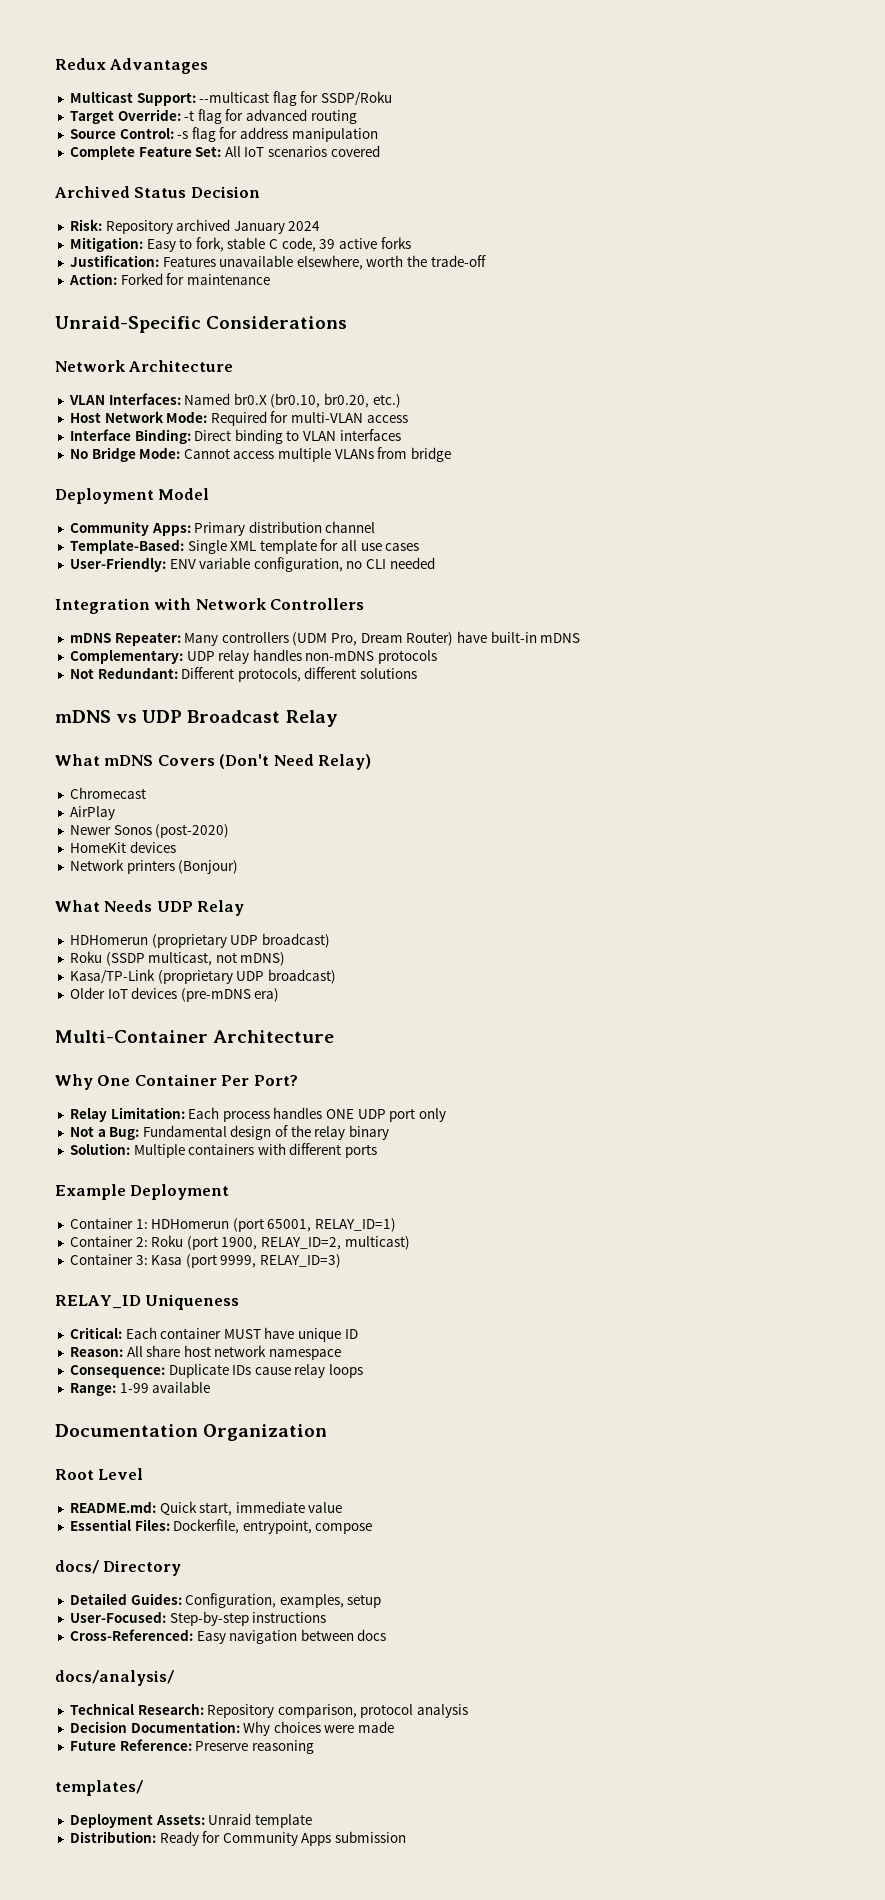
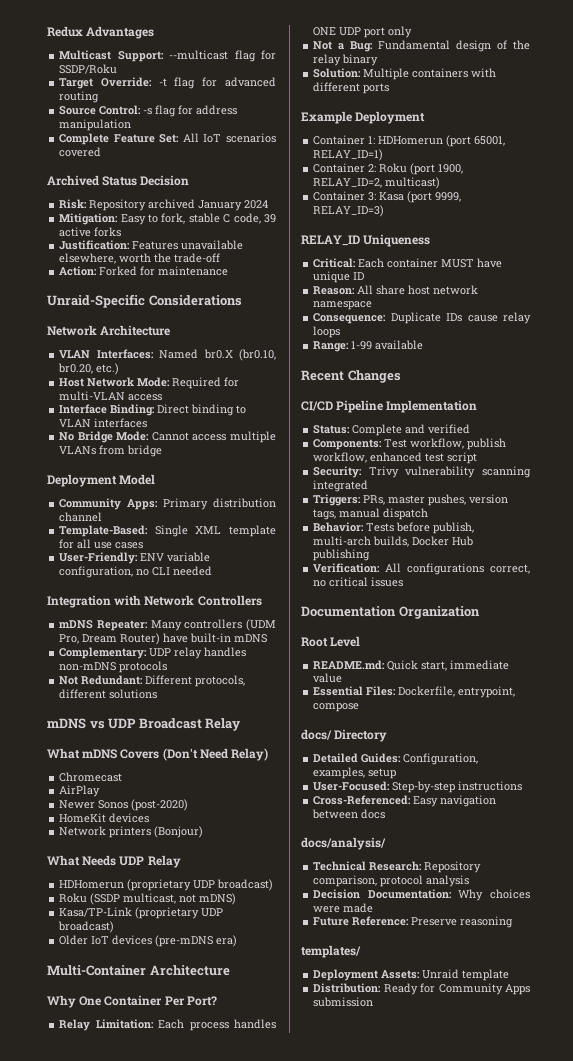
(211, 1387) none -> [301,370,401,383] [301,400,478,413] [313,424,471,436] [313,438,507,450] [313,452,478,464] [313,466,531,478] [313,480,369,492] [313,494,509,506] [313,508,429,520] [313,522,475,534] [313,536,474,547] [313,549,371,561] [313,563,530,575] [313,577,404,587] // Recent Changes // CI/CD Pipeline Implementation // Status: Complete and verified // Components: Test workflow, publish workflow, enhanced test script // Security: Trivy vulnerability scanning integrated // Triggers: PRs, master pushes, version tags, manual dispatch // Behavior: Tests before publish, multi-arch builds, Docker Hub publishing // Verification: All configurations correct, no critical issues

